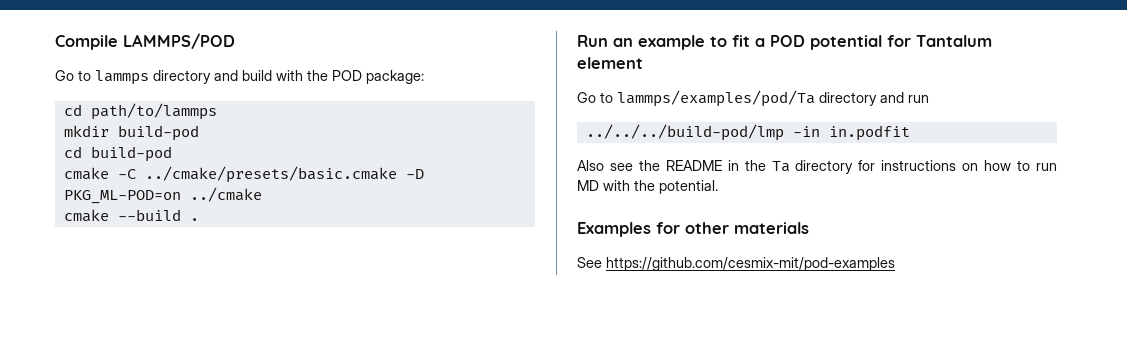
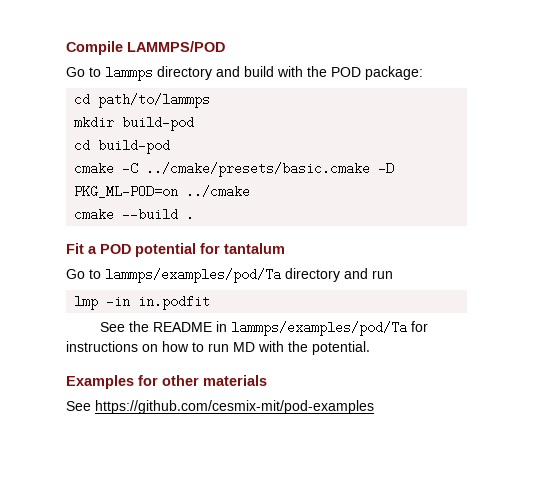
[577,35,750,50] Run an example to fit -> [66,243,84,254] Fit
[916,35,992,47] [577,57,643,69] Tantalum element -> [224,243,285,254] tantalum
[585,124,784,141] ../../../build-pod/lmp -> [74,296,99,310] lmp
[577,160,633,171] Also see -> [100,322,126,332] See
[744,160,854,174] the Ta directory -> [231,321,408,336] lammps/examples/pod/Ta

